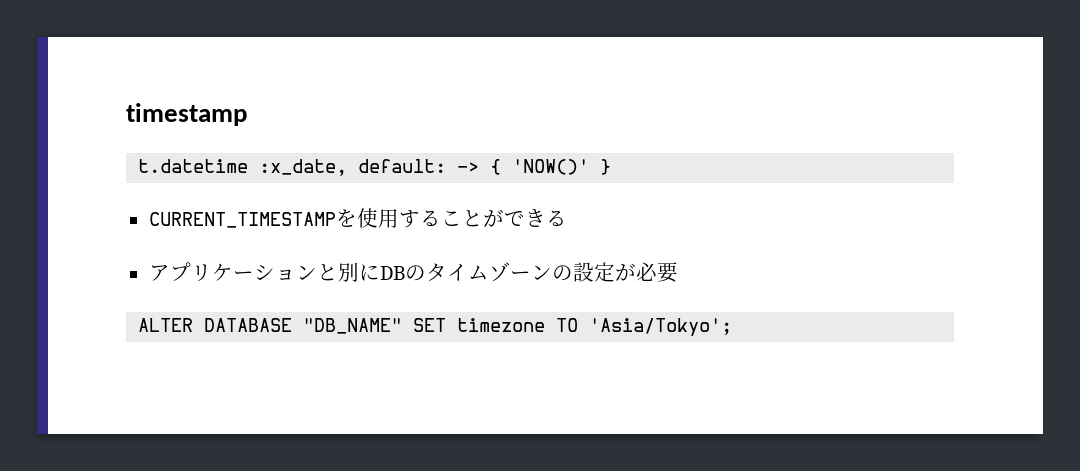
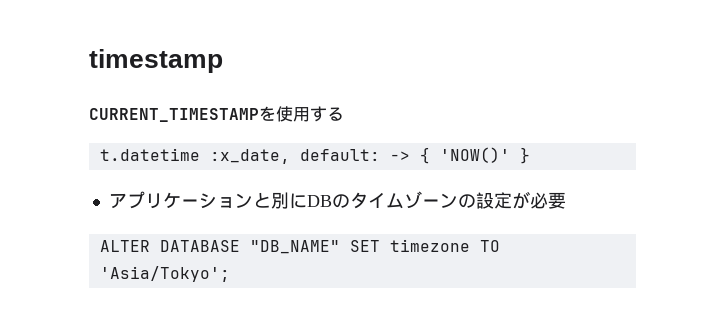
(247, 114) none -> [89,106,344,122] // CURRENT_TIMESTAMPを使用する
[148,208,567,228] // CURRENT_TIMESTAMPを使用することができる -> (530, 155) none

